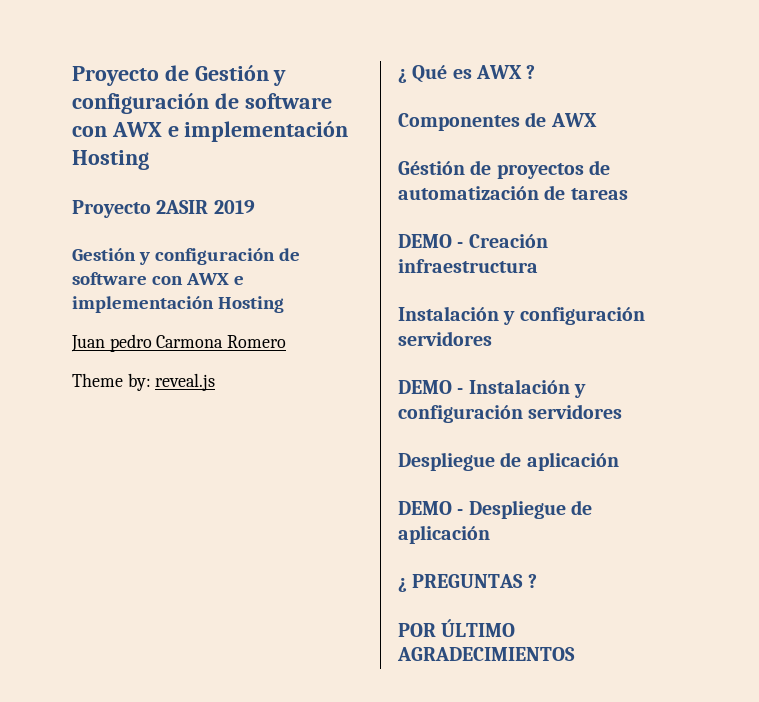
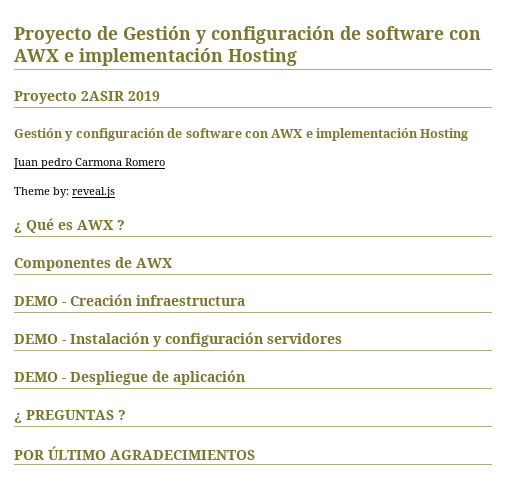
[398,160,610,179] [398,185,628,200] // Géstión de proyectos de automatización de tareas -> (173, 263) none
[398,306,645,325] [398,331,492,346] // Instalación y configuración servidores -> (245, 300) none
[398,452,619,471] // Despliegue de aplicación -> (342, 338) none

